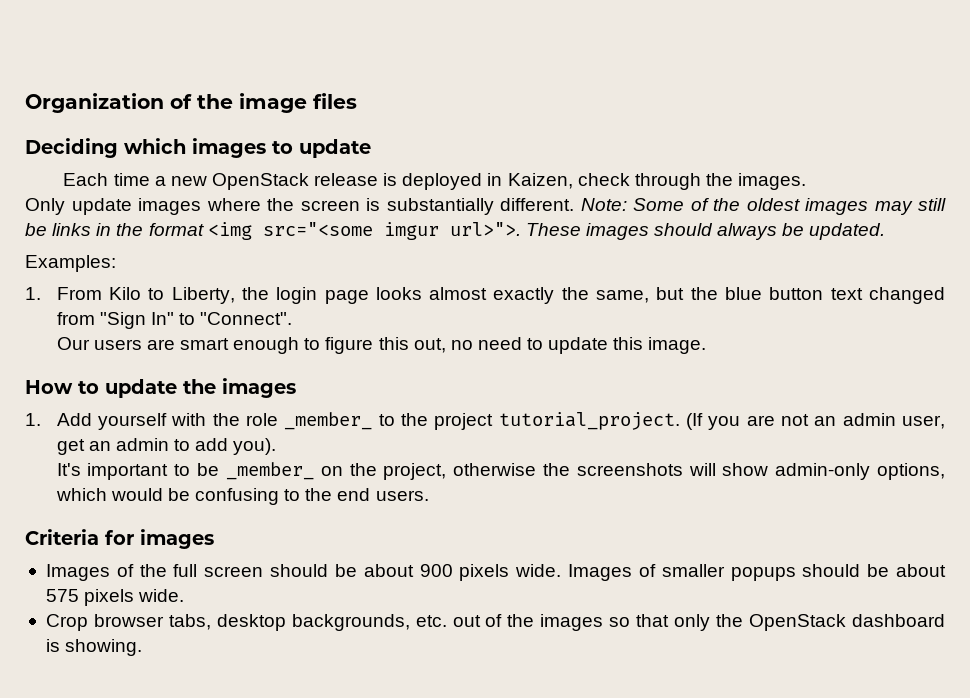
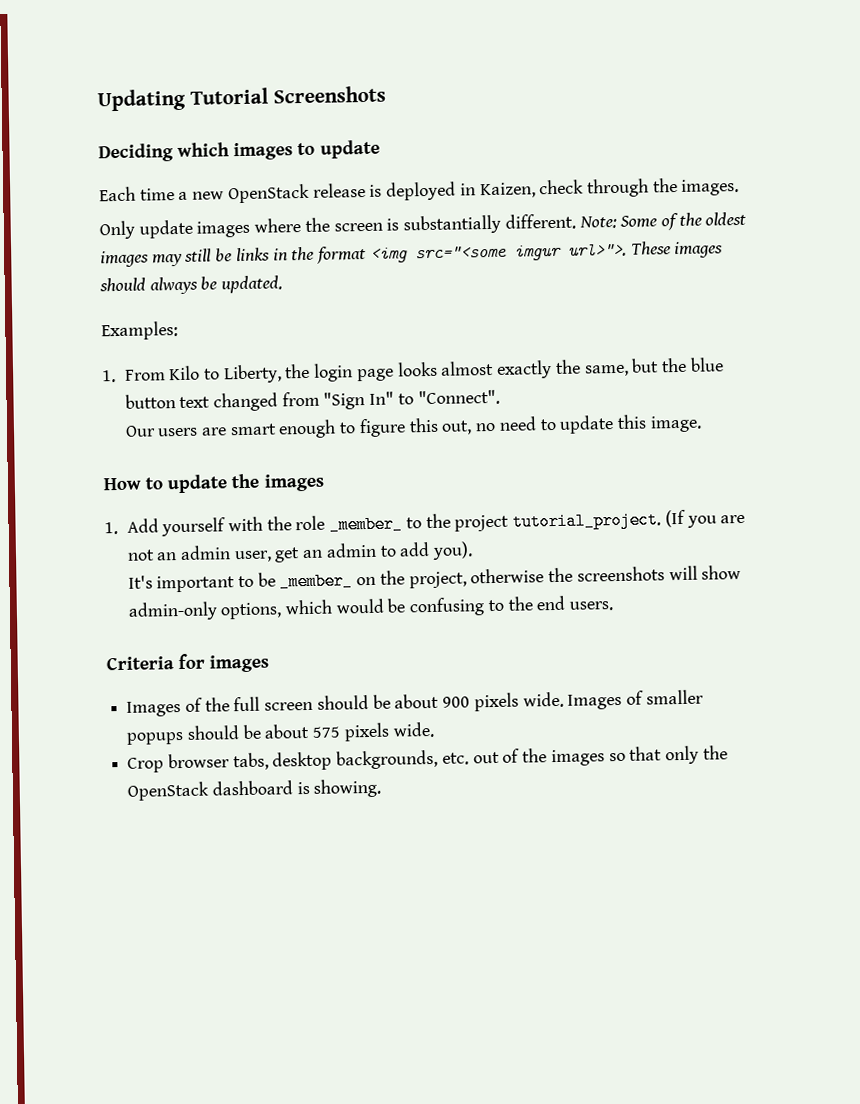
[25,93,357,113] Organization of the image files -> [97,85,387,112] Updating Tutorial Screenshots

